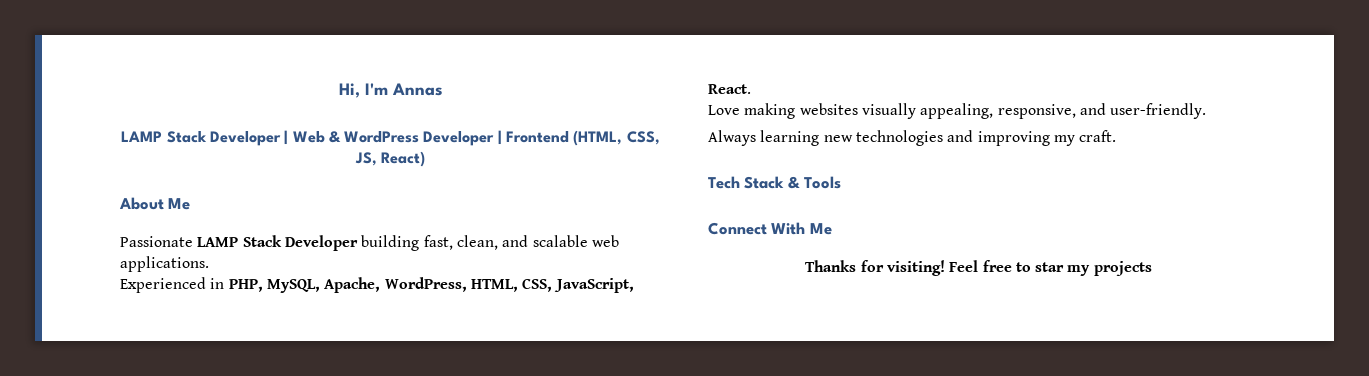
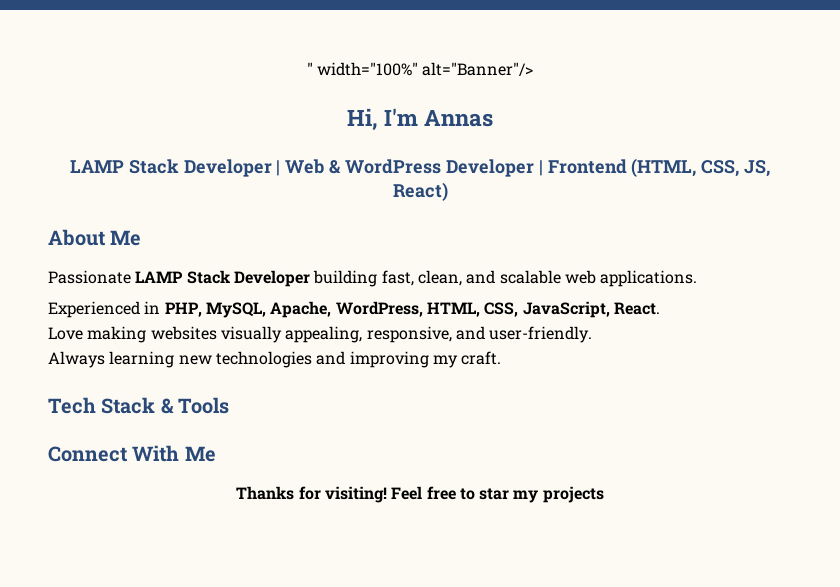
(338, 90) none -> [306,62,534,76] " width="100%" alt="Banner"/> //

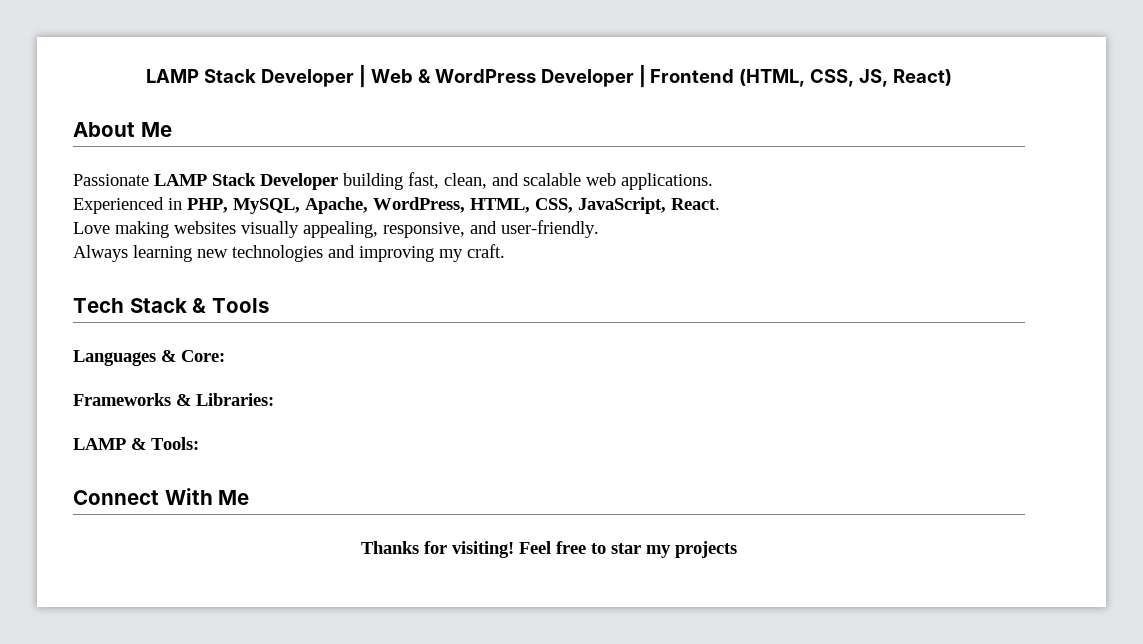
[306,62,534,76] [346,108,494,130] " width="100%" alt="Banner"/> // Hi, I'm Annas // -> (145, 76) none
(230, 405) none -> [73,350,225,366] [73,393,274,406] [73,437,199,450] // Languages & Core: // Frameworks & Libraries: // LAMP & Tools:

